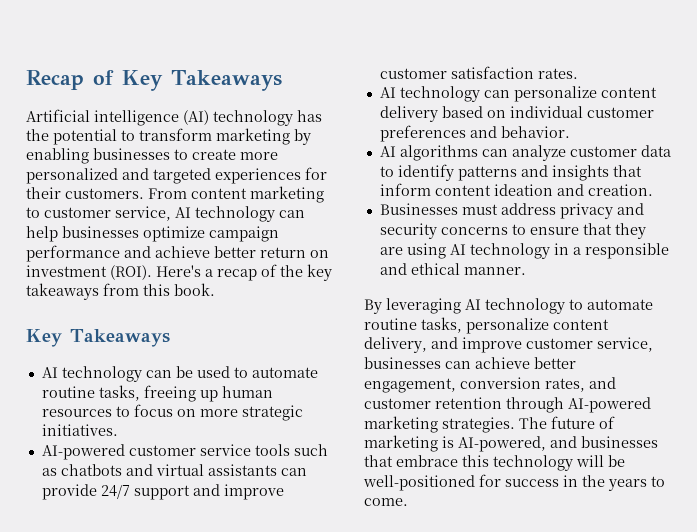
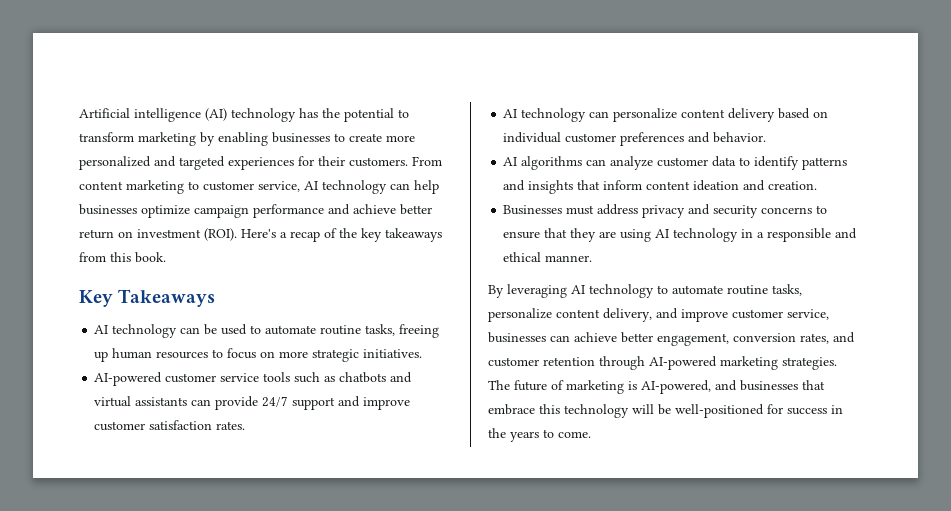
[26,70,282,91] Recap of Key Takeaways // -> (79, 113) none

